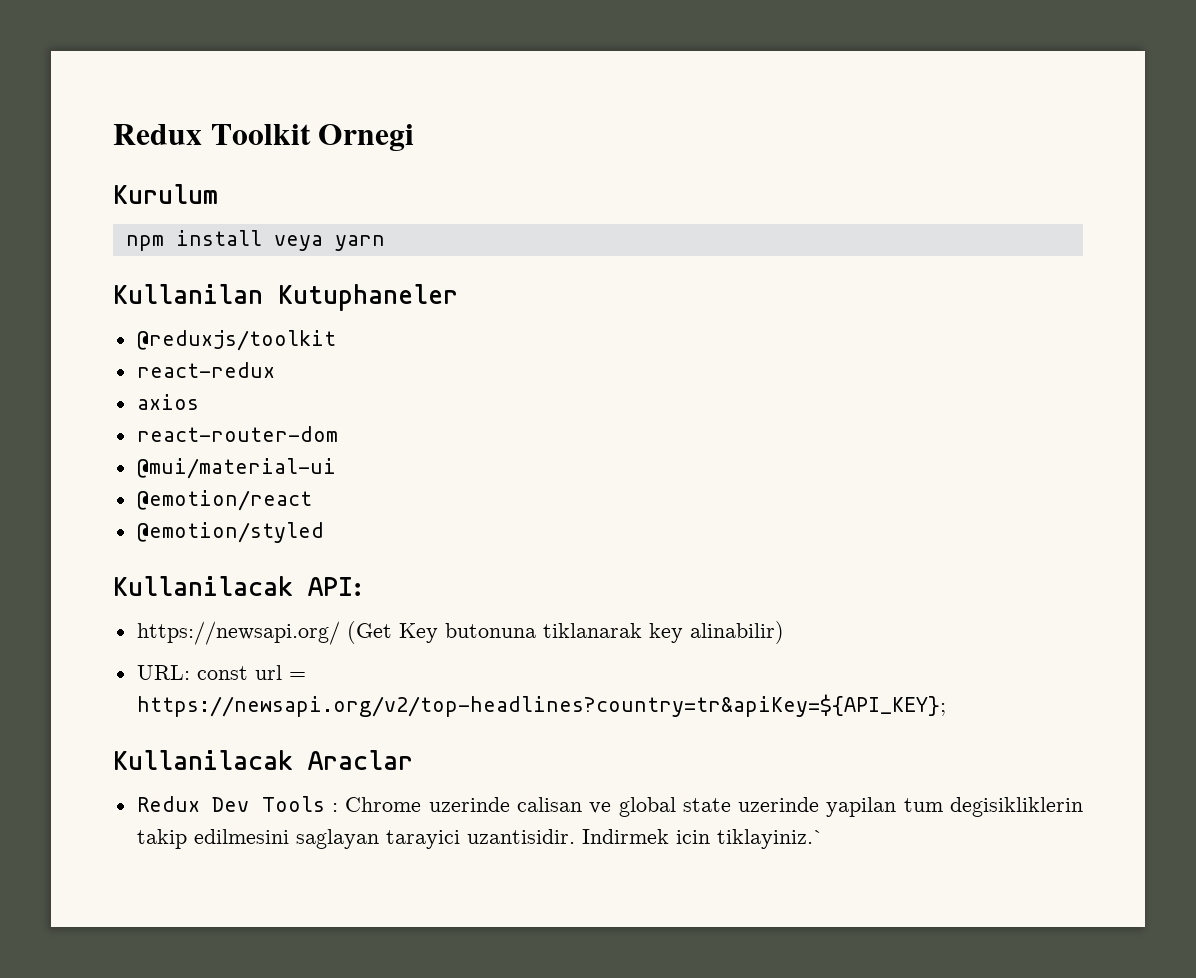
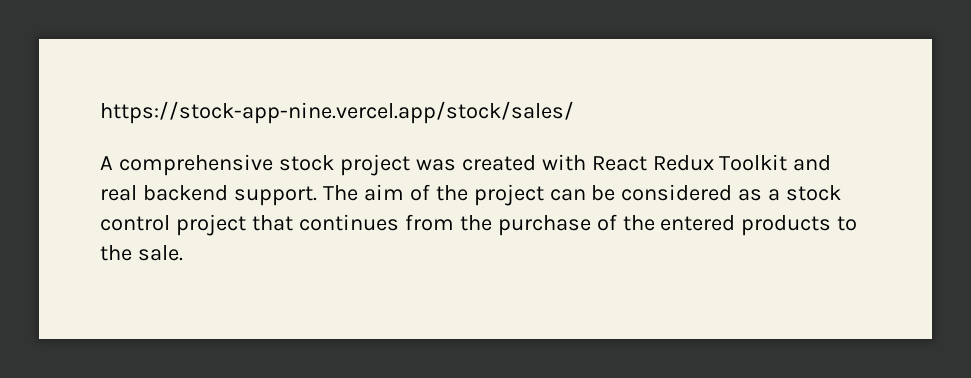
[113,124,415,152] [113,184,218,204] [125,230,385,251] [113,284,458,311] [136,330,336,351] [136,362,275,378] [136,394,199,410] [136,426,338,442] [136,458,336,479] [136,490,312,511] [136,522,324,543] [113,576,362,596] [136,621,784,645] [136,665,306,680] [136,694,946,717] [113,750,413,770] [136,796,1083,817] [136,829,824,849] Redux Toolkit Ornegi // Kurulum // npm install veya yarn // Kullanilan Kutuphaneler // @reduxjs/toolkit // react-redux // axios // react-router-dom // @mui/material-ui // @emotion/react // @emotion/styled // Kullanilacak API: // https://newsapi.org/ (Get Key butonuna tiklanarak key alinabilir) // URL: const url = https://newsapi.org/v2/top-headlines?country=tr&apiKey=${API_KEY}; // Kullanilacak Araclar // Redux Dev Tools : Chrome uzerinde calisan ve global state uzerinde yapilan tum degisikliklerin takip edilmesini saglayan tarayici uzantisidir. Indirmek icin tiklayiniz.` -> [100,101,574,124] [100,154,832,176] [100,184,842,206] [100,214,858,236] [100,245,183,261] https://stock-app-nine.vercel.app/stock/sales/ // A comprehensive stock project was created with React Redux Toolkit and real backend support. The aim of the project can be considered as a stock control project that continues from the purchase of the entered products to the sale.

